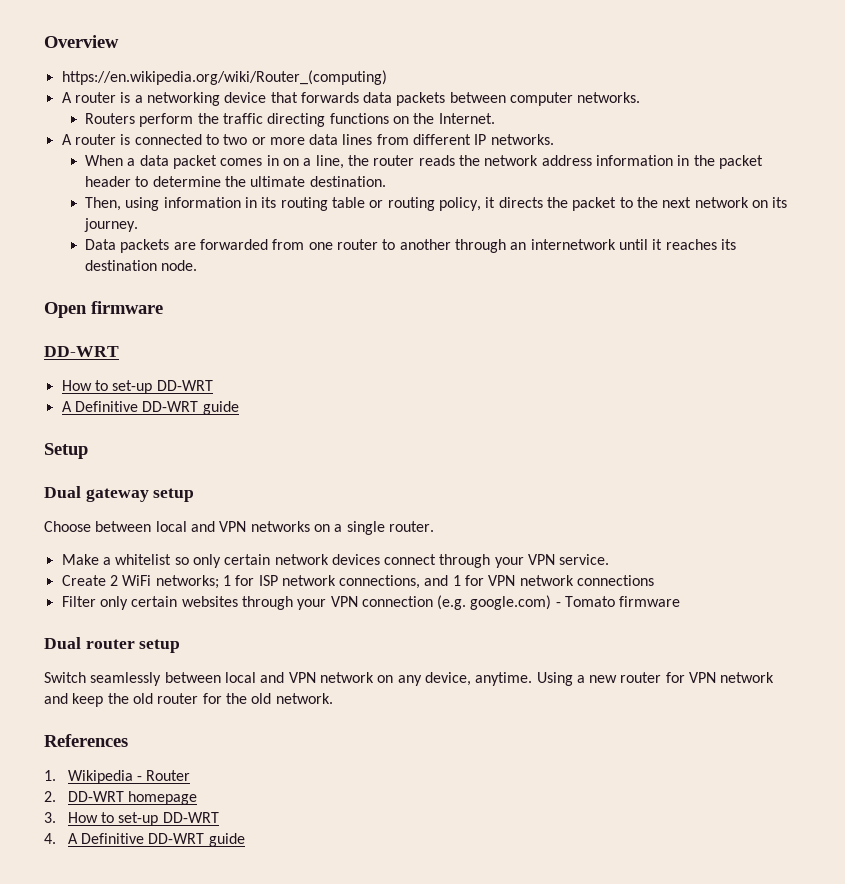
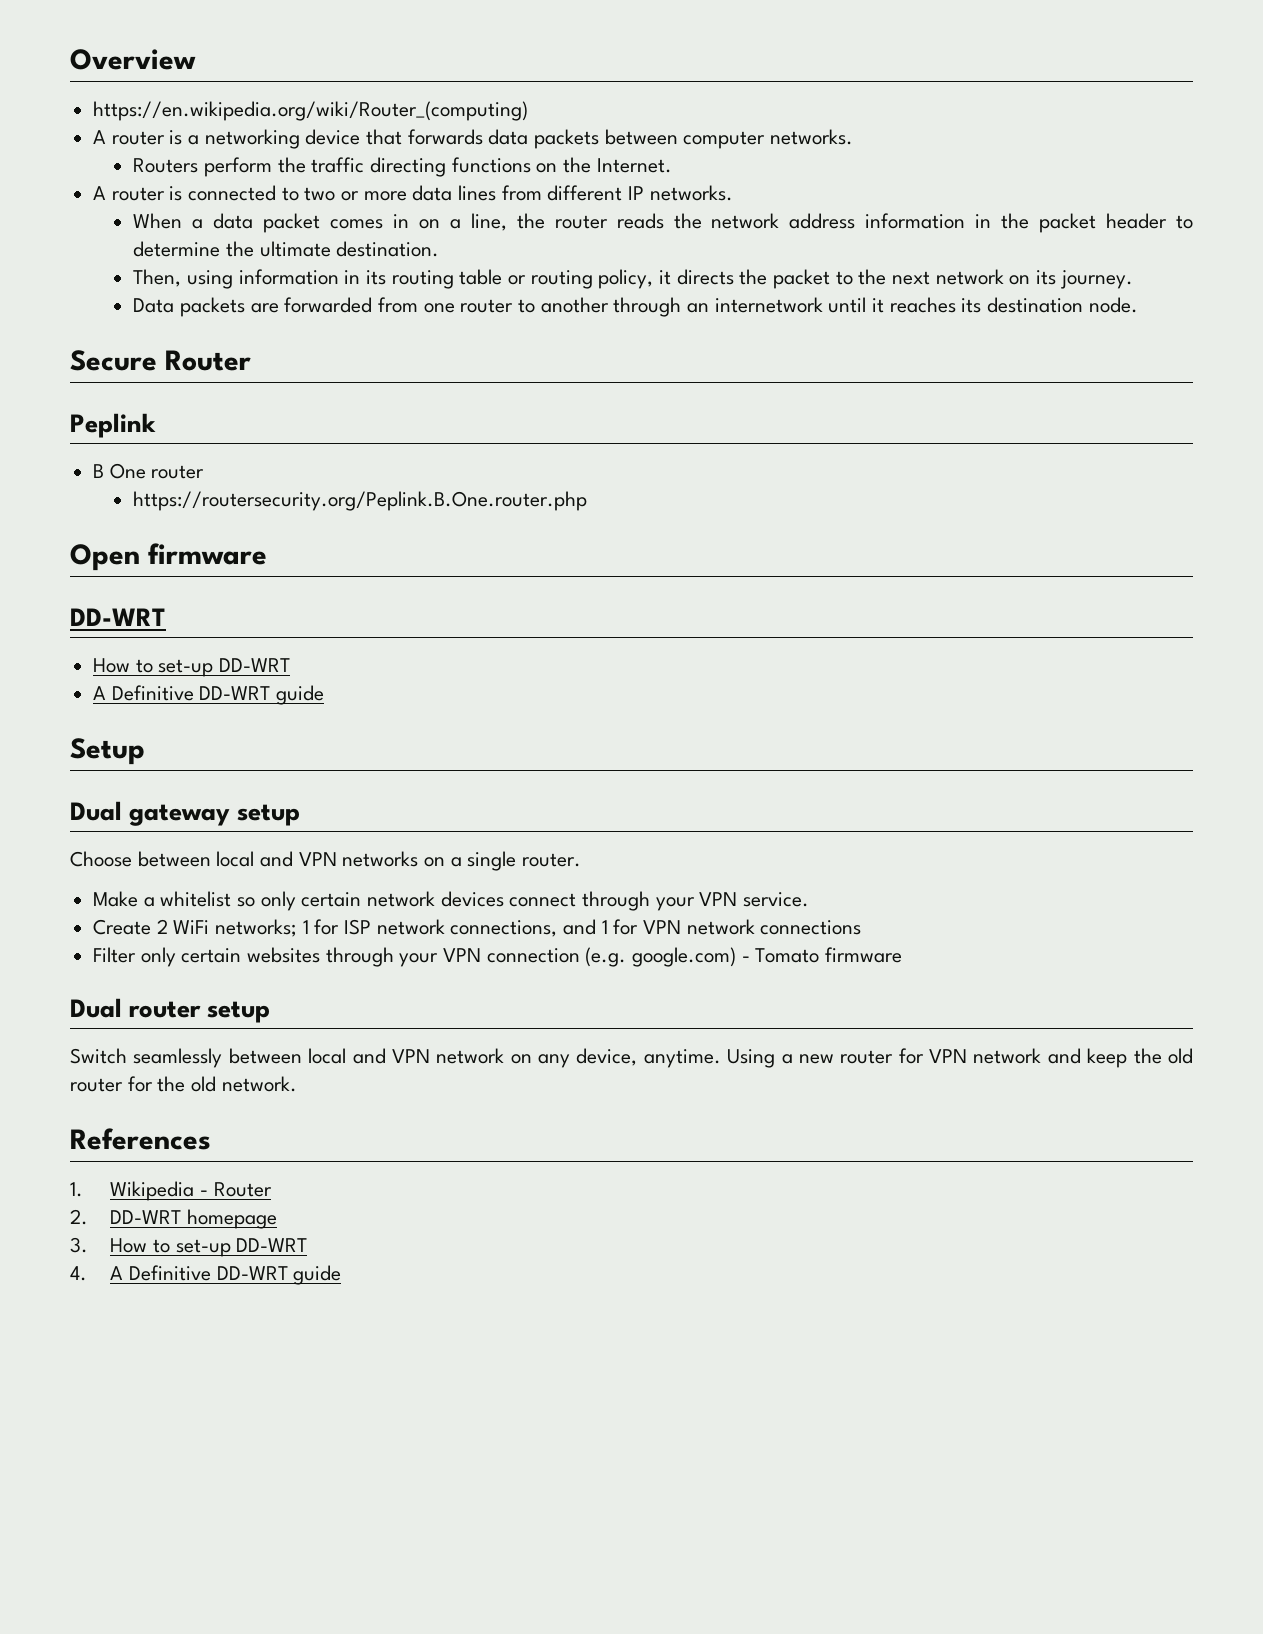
(198, 265) none -> [70,350,251,371] [70,413,156,438] [93,463,205,479] [133,491,588,511] // Secure Router // Peplink // B One router // https://routersecurity.org/Peplink.B.One.router.php

